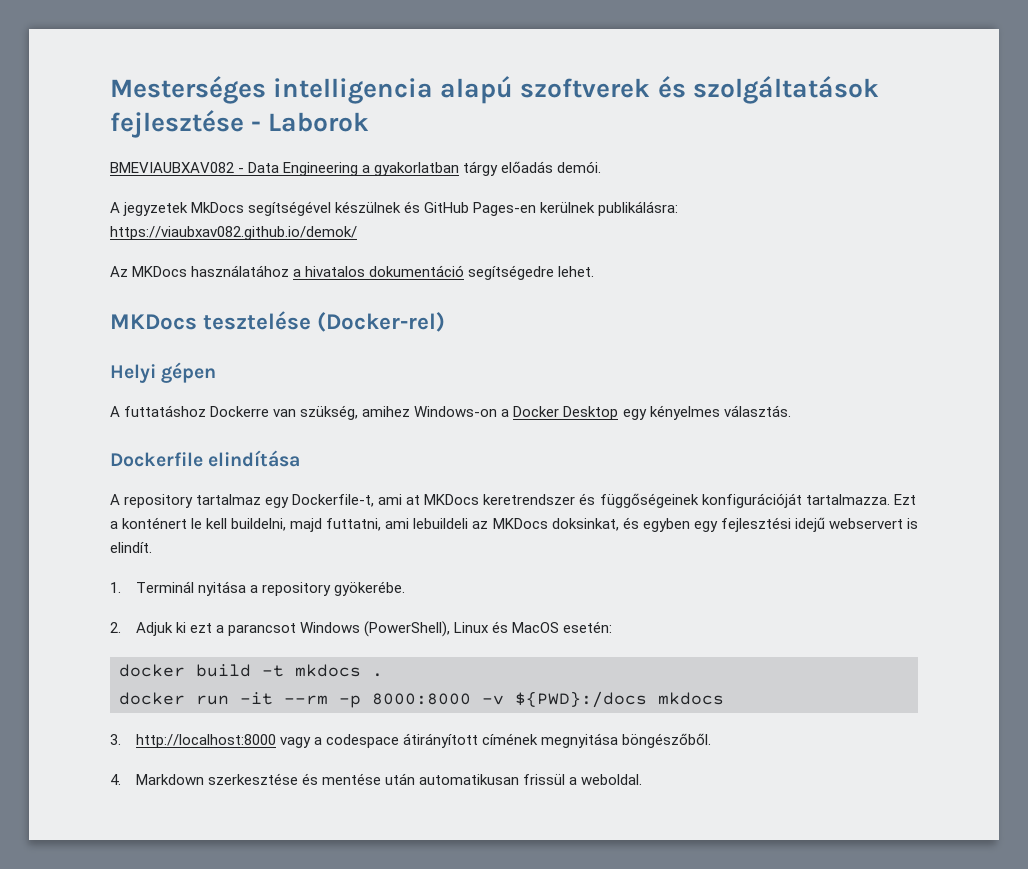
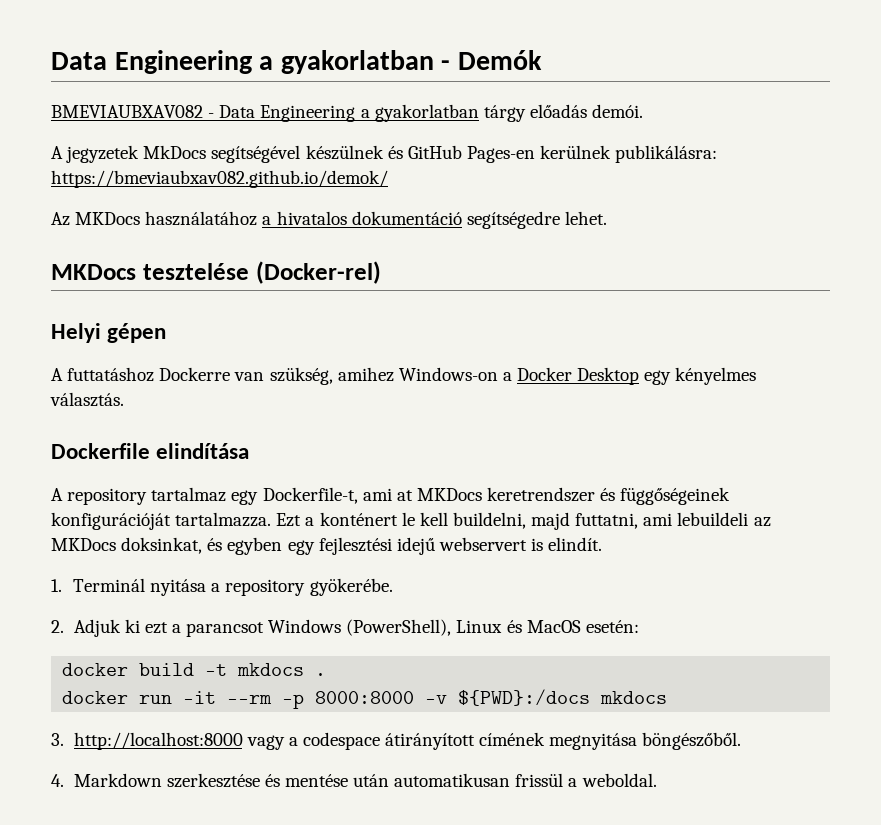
[110,76,879,104] [110,110,370,138] Mesterséges intelligencia alapú szoftverek és szolgáltatások fejlesztése - Laborok -> [51,50,542,74] Data Engineering a gyakorlatban - Demók
[110,226,357,240] https://viaubxav082.github.io/demok/ -> [51,170,388,188] https://bmeviaubxav082.github.io/demok/

